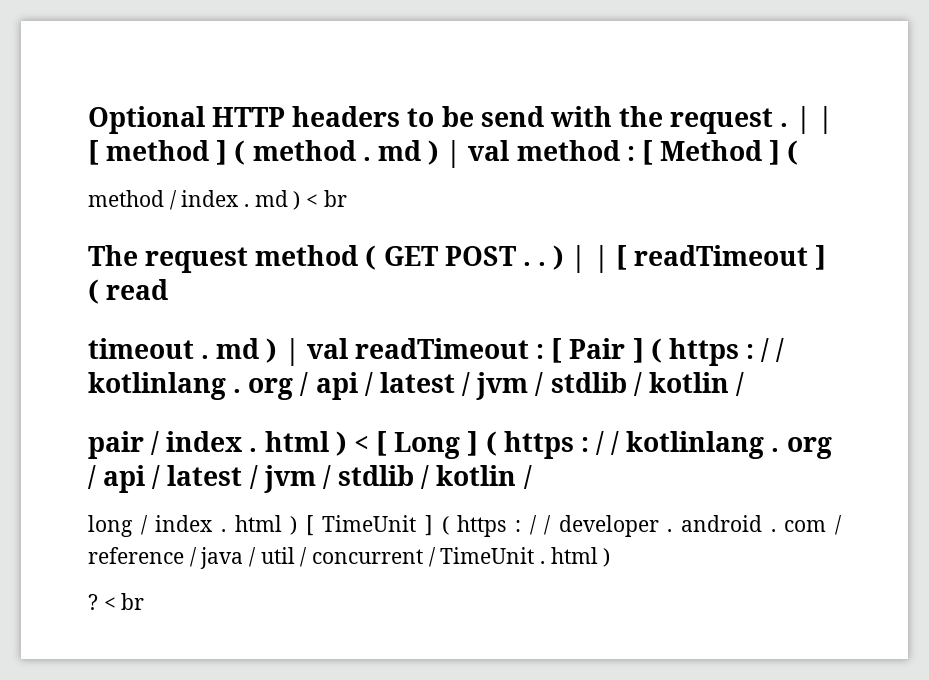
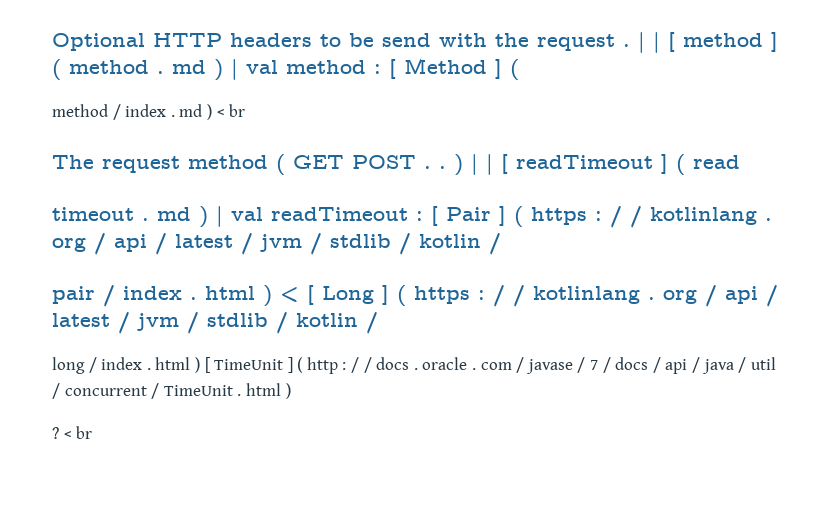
[457,515,843,537] [88,547,184,564] https : / / developer . android . com / reference -> [306,357,688,374] http : / / docs . oracle . com / javase / 7 / docs / api

